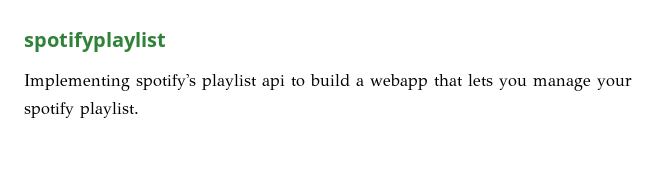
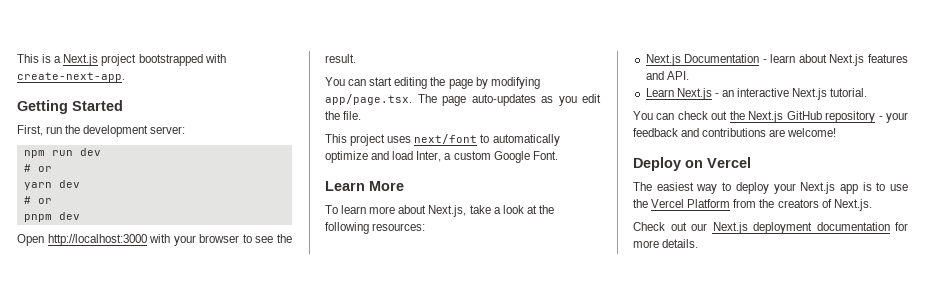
[24,32,166,52] [24,74,632,91] [24,102,139,118] spotifyplaylist // Implementing spotify's playlist api to build a webapp that lets you manage your spotify playlist. -> [17,54,226,66] [17,72,125,82] [17,100,123,114] [17,125,186,137] [23,148,101,158] [23,164,52,172] [23,180,80,190] [23,196,52,204] [23,212,80,222] [17,234,292,246] [325,54,356,63] [325,77,540,89] [325,94,601,106] [325,111,362,120] [325,134,560,146] [325,151,558,163] [325,181,404,191] [325,205,554,217] [325,222,426,234] [645,54,908,66] [645,71,689,80] [645,88,868,100] [633,111,908,123] [633,128,837,137] [633,157,751,171] [633,182,908,194] [633,199,872,211] [633,222,908,234] [633,239,699,248] This is a Next.js project bootstrapped with create-next-app. // Getting Started // First, run the development server: // npm run dev // # or // yarn dev // # or // pnpm dev // Open http://localhost:3000 with your browser to see the result. // You can start editing the page by modifying app/page.tsx. The page auto-updates as you edit the file. // This project uses next/font to automatically optimize and load Inter, a custom Google Font. // Learn More // To learn more about Next.js, take a look at the following resources: // Next.js Documentation - learn about Next.js features and API. // Learn Next.js - an interactive Next.js tutorial. // You can check out the Next.js GitHub repository - your feedback and contributions are welcome! // Deploy on Vercel // The easiest way to deploy your Next.js app is to use the Vercel Platform from the creators of Next.js. // Check out our Next.js deployment documentation for more details.

